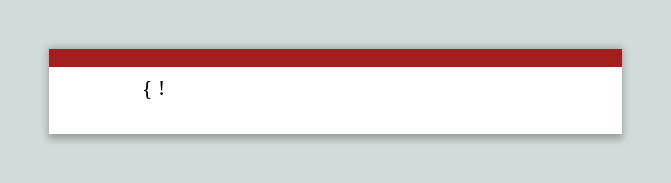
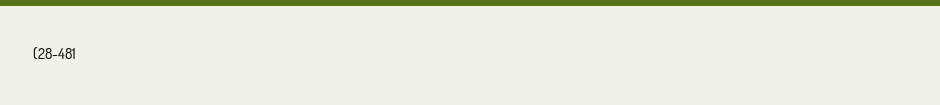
[142,81,165,99] { ! -> [33,47,76,60] (28-481

